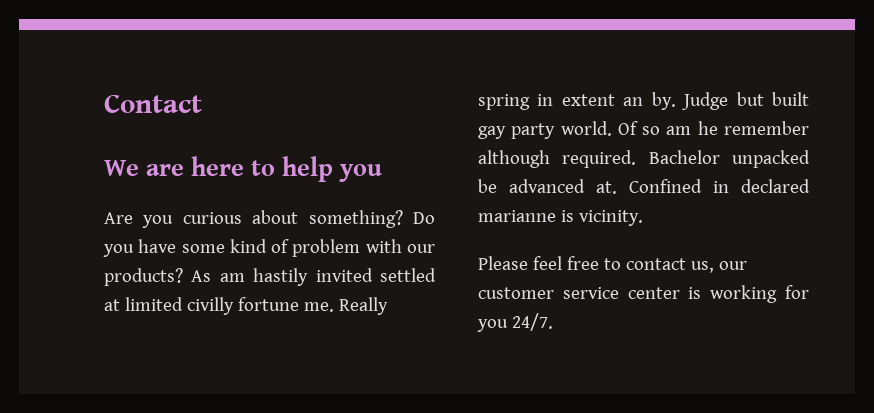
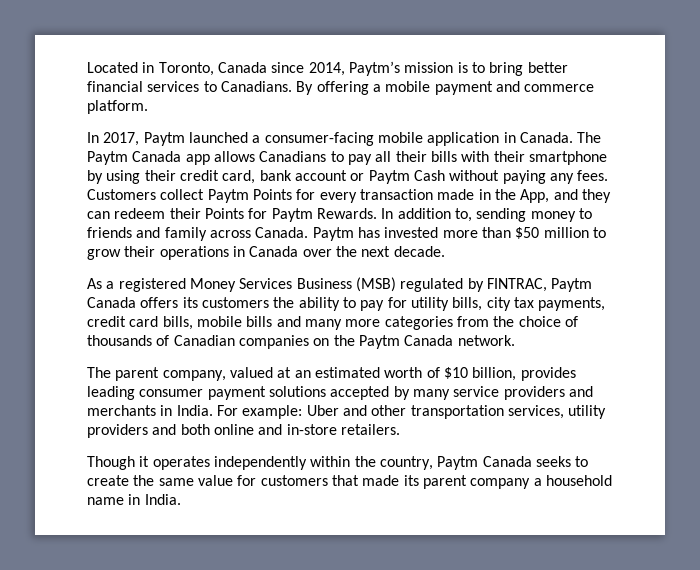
[104,94,202,113] [104,156,383,182] [104,210,435,228] [103,239,435,257] [104,268,436,286] [104,297,388,315] [478,92,809,110] [478,121,809,139] [478,150,810,168] [478,179,810,194] [478,210,643,226] [478,256,747,273] [478,285,809,303] [477,313,553,332] Contact // We are here to help you // Are you curious about something? Do you have some kind of problem with our products? As am hastily invited settled at limited civilly fortune me. Really spring in extent an by. Judge but built gay party world. Of so am he remember although required. Bachelor unpacked be advanced at. Confined in declared marianne is vicinity. // Please feel free to contact us, our customer service center is working for you 24/7. -> [87,61,568,76] [87,81,595,95] [87,100,148,114] [87,132,602,146] [87,151,607,165] [87,170,609,184] [87,189,611,203] [87,208,592,222] [87,227,606,241] [87,246,445,260] [87,277,593,292] [87,297,606,311] [87,316,578,330] [87,335,515,349] [87,367,576,381] [87,386,593,400] [87,405,607,419] [87,424,400,438] [87,456,589,470] [87,475,612,489] [87,494,181,505] Located in Toronto, Canada since 2014, Paytm’s mission is to bring better financial services to Canadians. By offering a mobile payment and commerce platform. // In 2017, Paytm launched a consumer-facing mobile application in Canada. The Paytm Canada app allows Canadians to pay all their bills with their smartphone by using their credit card, bank account or Paytm Cash without paying any fees. Customers collect Paytm Points for every transaction made in the App, and they can redeem their Points for Paytm Rewards. In addition to, sending money to friends and family across Canada. Paytm has invested more than $50 million to grow their operations in Canada over the next decade. // As a registered Money Services Business (MSB) regulated by FINTRAC, Paytm Canada offers its customers the ability to pay for utility bills, city tax payments, credit card bills, mobile bills and many more categories from the choice of thousands of Canadian companies on the Paytm Canada network. // The parent company, valued at an estimated worth of $10 billion, provides leading consumer payment solutions accepted by many service providers and merchants in India. For example: Uber and other transportation services, utility providers and both online and in-store retailers. // Though it operates independently within the country, Paytm Canada seeks to create the same value for customers that made its parent company a household name in India.

